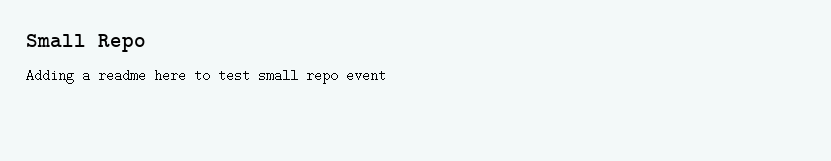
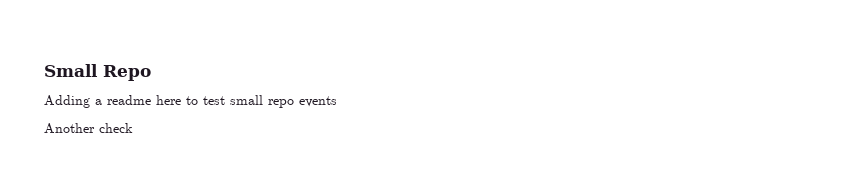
[346,69,386,82] event -> [299,96,337,107] [44,123,133,134] events // Another check

